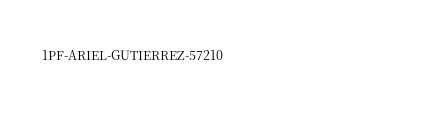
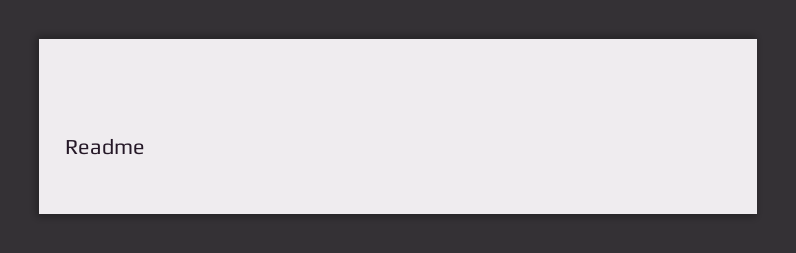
[42,50,223,60] 1PF-ARIEL-GUTIERREZ-57210 -> [65,138,145,155] Readme

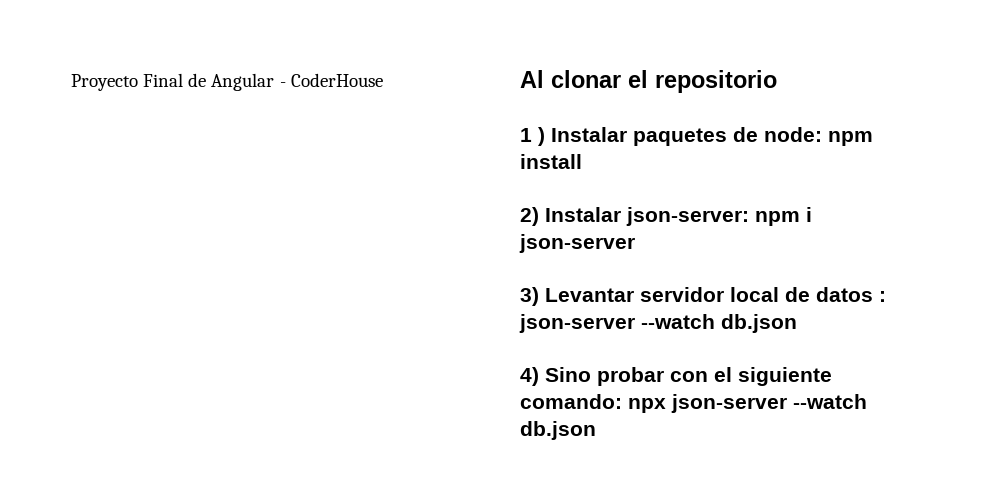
[65,138,145,155] Readme -> [71,73,383,91] [520,70,777,93] [520,127,873,146] [520,154,582,169] [520,207,812,226] [519,234,635,253] [520,287,886,306] [519,314,797,333] [520,367,832,386] [520,394,867,413] [520,421,596,440] Proyecto Final de Angular - CoderHouse // Al clonar el repositorio // 1 ) Instalar paquetes de node: npm install // 2) Instalar json-server: npm i json-server // 3) Levantar servidor local de datos : json-server --watch db.json // 4) Sino probar con el siguiente comando: npx json-server --watch db.json

